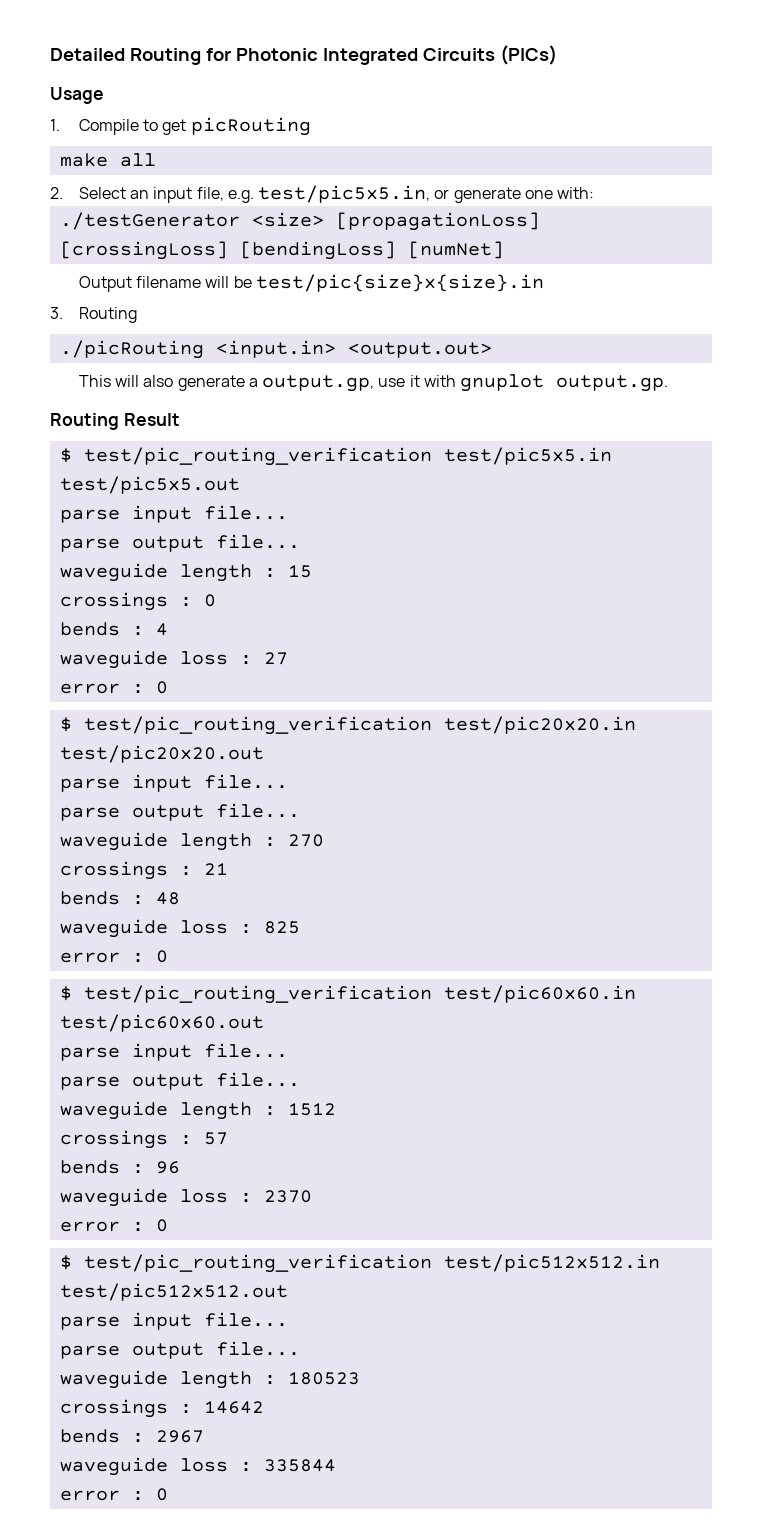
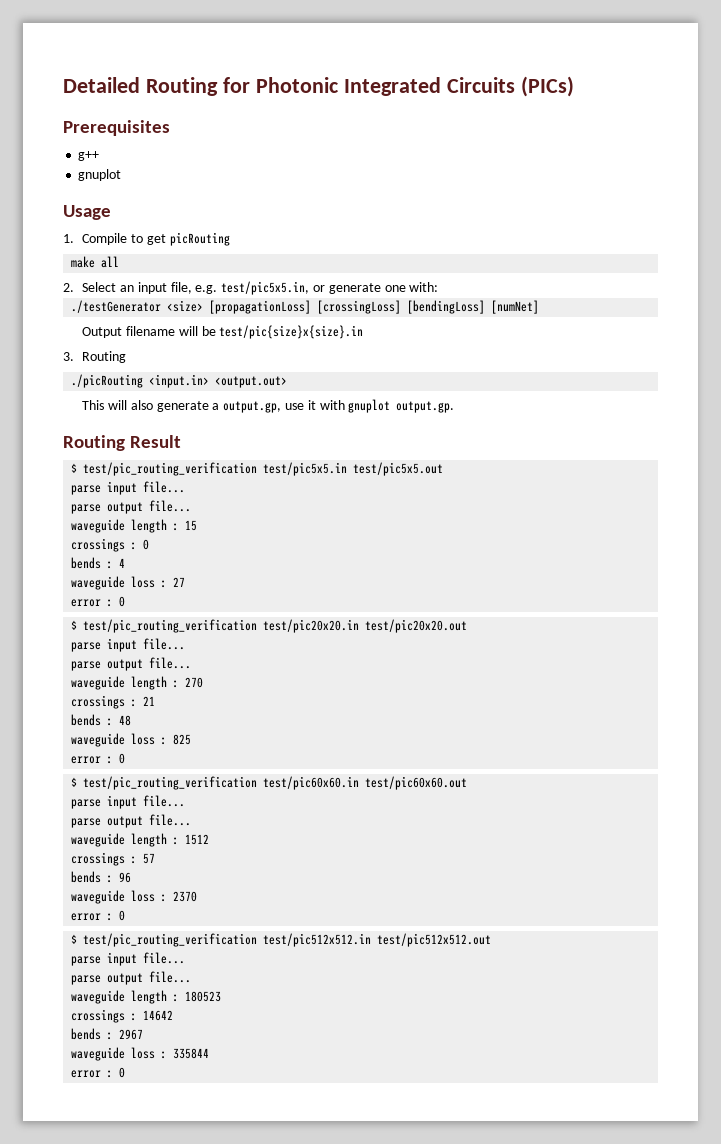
(557, 55) none -> [63,120,170,136] [78,151,100,161] [78,169,122,181] // Prerequisites // g++ // gnuplot

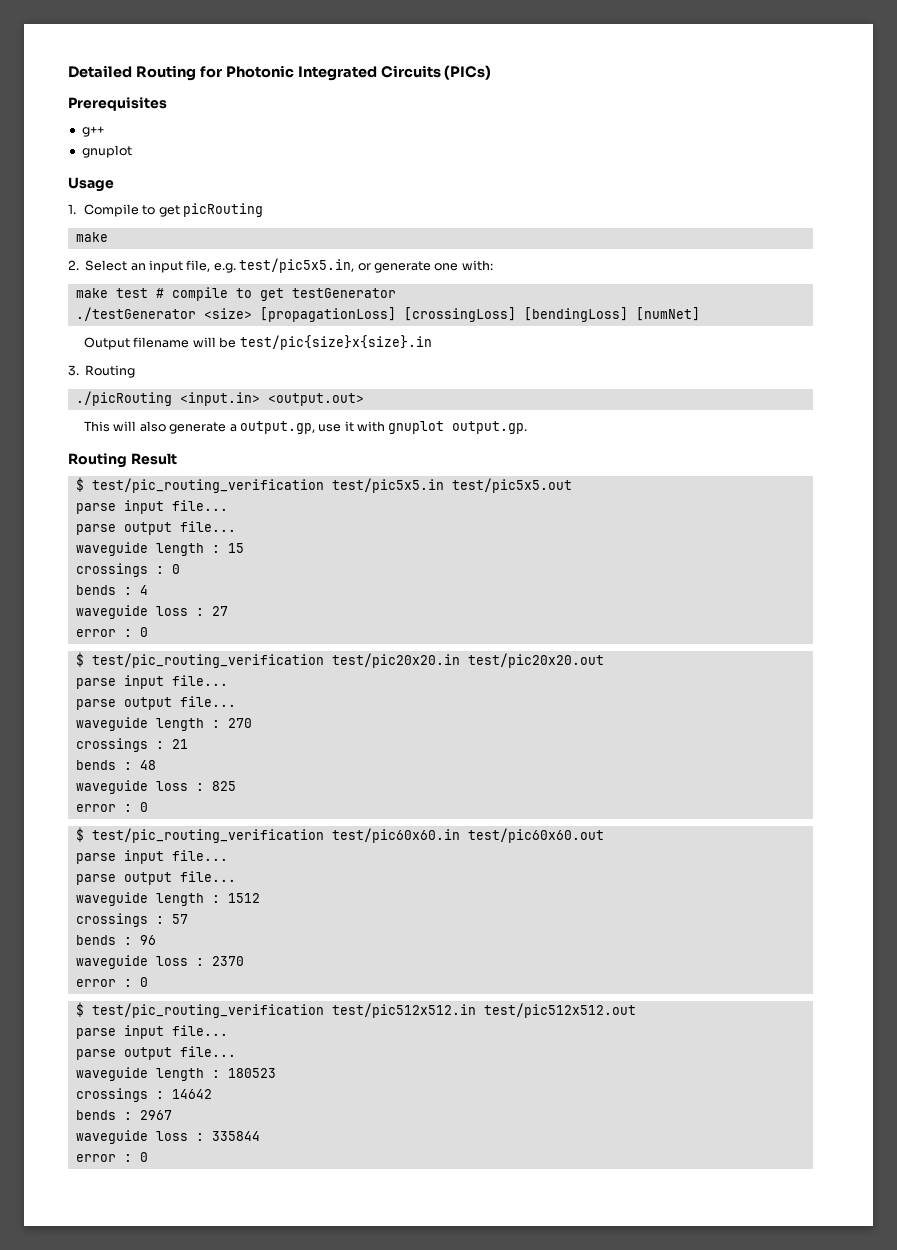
[101,256,120,268] all -> (108, 237) none
(439, 287) none -> [75,287,396,301] // make test # compile to get testGenerator

